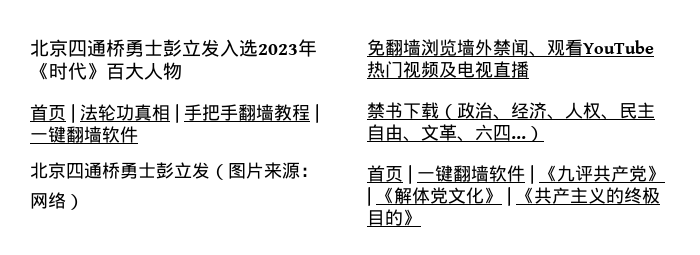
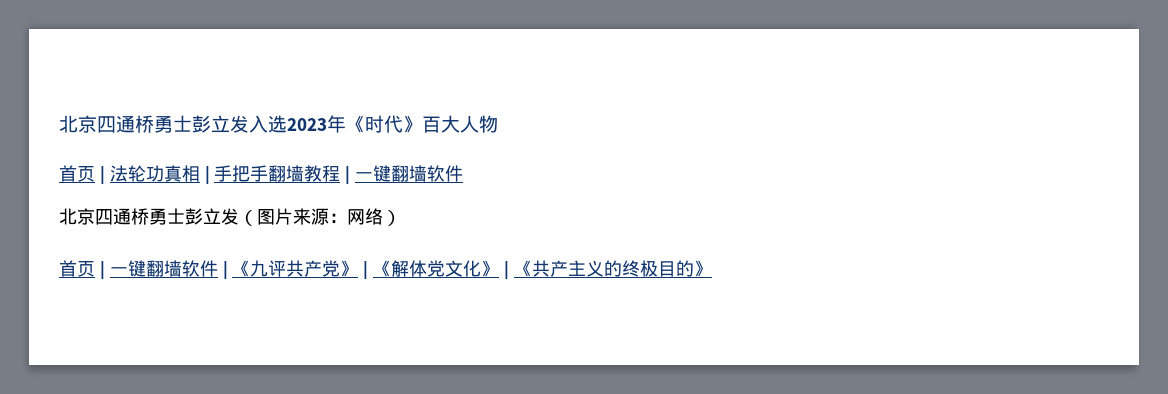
[367,39,654,57] [367,61,529,78] [367,102,655,120] [367,124,544,142] // 免翻墙浏览墙外禁闻、观看YouTube热门视频及电视直播 // 禁书下载（政治、经济、人权、民主自由、文革、六四...） -> (401, 218) none

